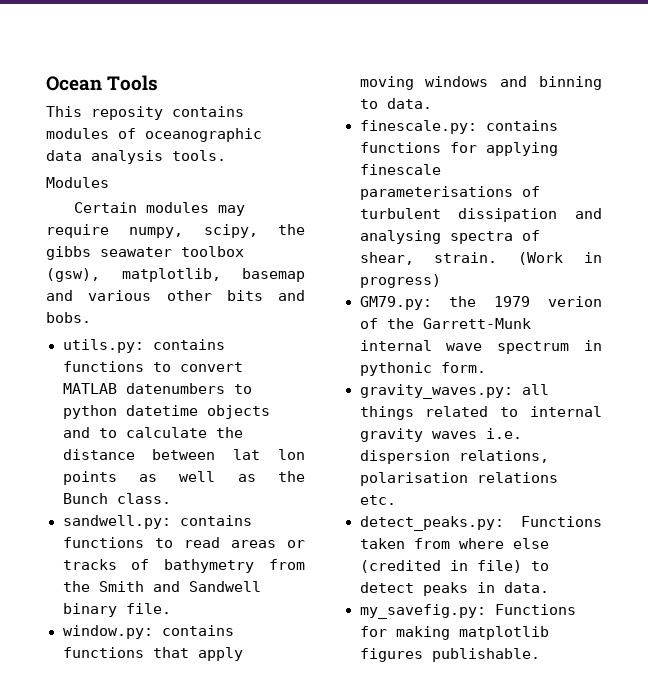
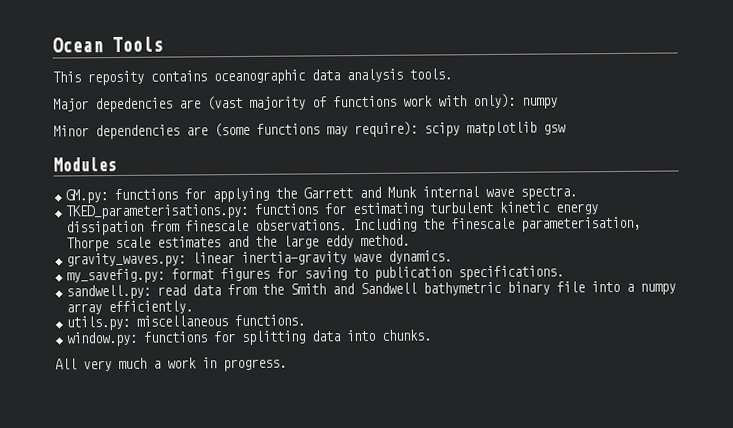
[46,128,136,139] modules of -> (207, 76) none
[46,177,109,188] [74,202,246,216] [46,224,305,238] [46,246,244,260] [46,268,305,282] [46,290,305,301] [46,312,91,323] [62,339,225,353] [62,361,243,372] [62,383,252,394] [62,405,270,419] [62,427,243,438] [62,449,305,460] [62,471,305,485] [62,493,171,504] [62,515,252,529] [62,537,305,548] [62,559,255,573] Modules // Certain modules may require numpy, scipy, the gibbs seawater toolbox (gsw), matplotlib, basemap and various other bits and bobs. // utils.py: contains functions to convert MATLAB datenumbers to python datetime objects and to calculate the distance between lat lon points as well as the Bunch class. // sandwell.py: contains functions to read areas or tracks of bathymetry -> [53,93,558,113] [53,121,566,140] [53,157,117,172] [65,186,578,204] [65,201,600,220] [66,216,642,236] [66,234,411,252] [66,250,453,268] [66,265,565,284] [66,284,222,300] Major depedencies are (vast majority of functions work with only): numpy // Minor dependencies are (some functions may require): scipy matplotlib gsw // Modules // GM.py: functions for applying the Garrett and Munk internal wave spectra. // TKED_parameterisations.py: functions for estimating turbulent kinetic energy dissipation from finescale observations. Including the finescale parameterisation, Thorpe scale estimates and the large eddy method. // gravity_waves.py: linear inertia-gravity wave dynamics. // my_savefig.py: format figures for saving to publication specifications. // sandwell.py: read data
[62,603,171,617] [62,625,234,639] [62,647,243,661] [359,76,602,90] [359,98,432,109] [359,120,558,134] [359,142,558,156] [359,164,441,175] [359,186,540,200] [359,208,602,222] [359,230,540,244] [359,252,602,265] [359,274,441,288] [359,296,602,310] [359,318,531,329] [359,340,602,354] [359,362,486,376] [359,384,549,399] [359,406,602,420] [359,428,522,442] [359,450,549,464] [359,472,558,486] [359,495,396,505] [359,516,602,531] [359,538,549,549] [359,560,549,573] [359,582,549,596] [359,604,576,619] [359,626,549,640] [359,648,540,662] binary file. // window.py: contains functions that apply moving windows and binning to data. // finescale.py: contains functions for applying finescale parameterisations of turbulent dissipation and analysing spectra of shear, strain. (Work in progress) // GM79.py: the 1979 verion of the Garrett-Munk internal wave spectrum in pythonic form. // gravity_waves.py: all things related to internal gravity waves i.e. dispersion relations, polarisation relations etc. // detect_peaks.py: Functions taken from where else (credited in file) to detect peaks in data. // my_savefig.py: Functions for making matplotlib figures publishable. -> [423,280,677,296] [66,300,194,315] [66,314,306,331] [66,329,433,347] [55,357,287,372] bathymetric binary file into a numpy array efficiently. // utils.py: miscellaneous functions. // window.py: functions for splitting data into chunks. // All very much a work in progress.

